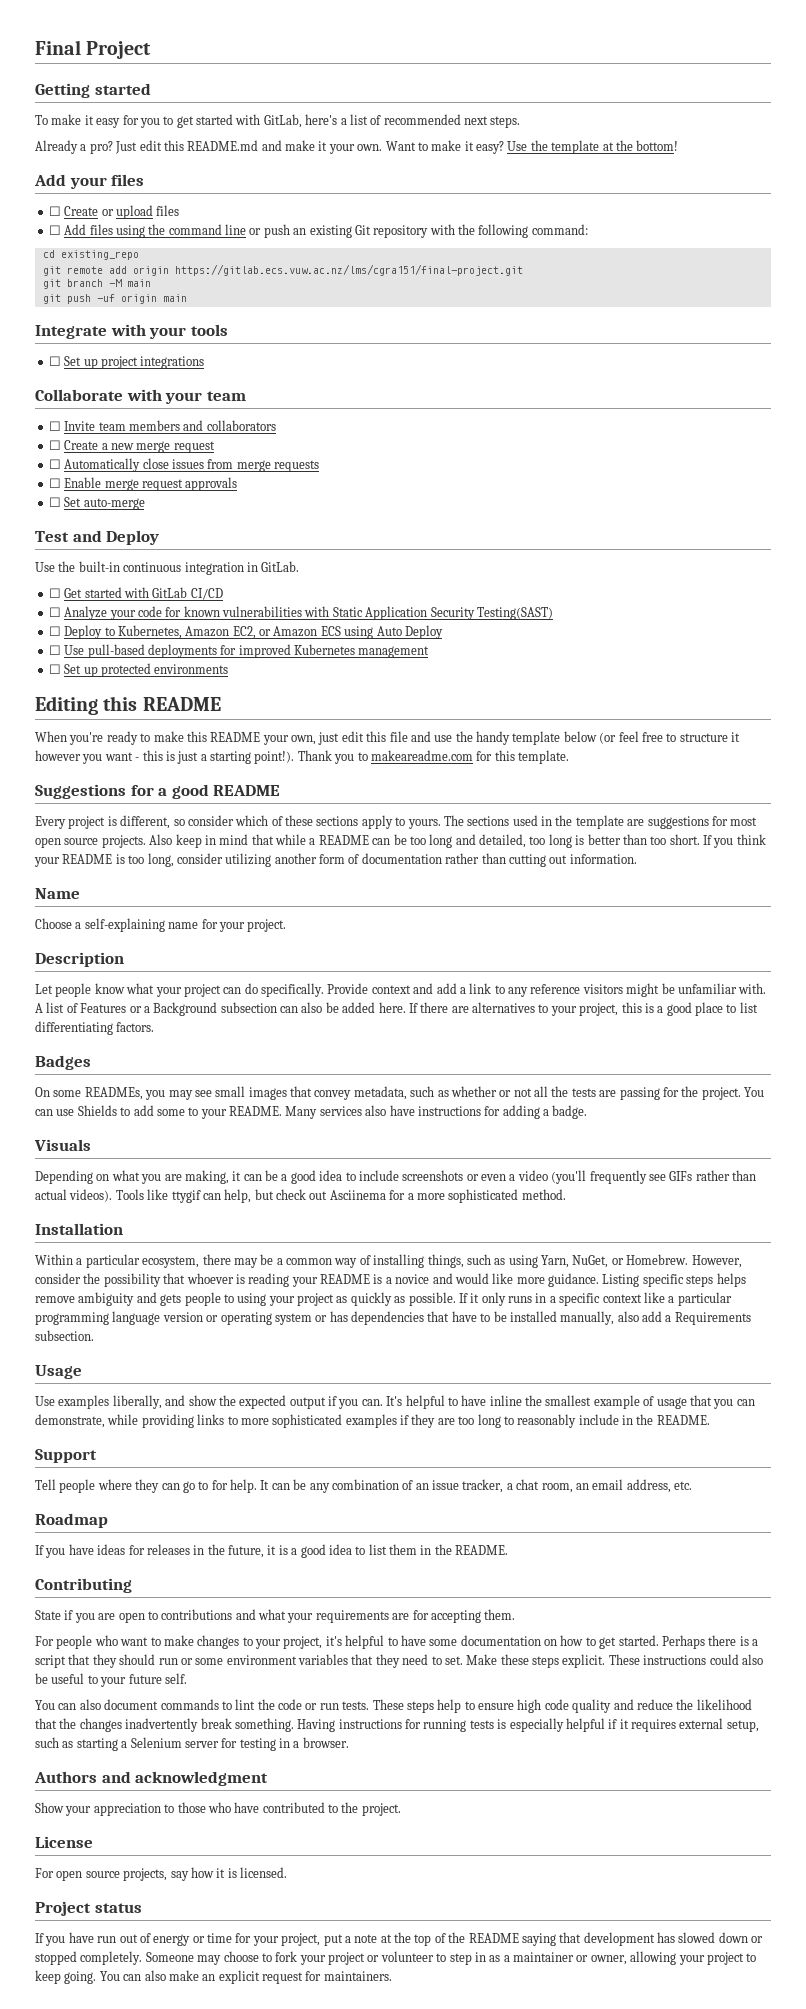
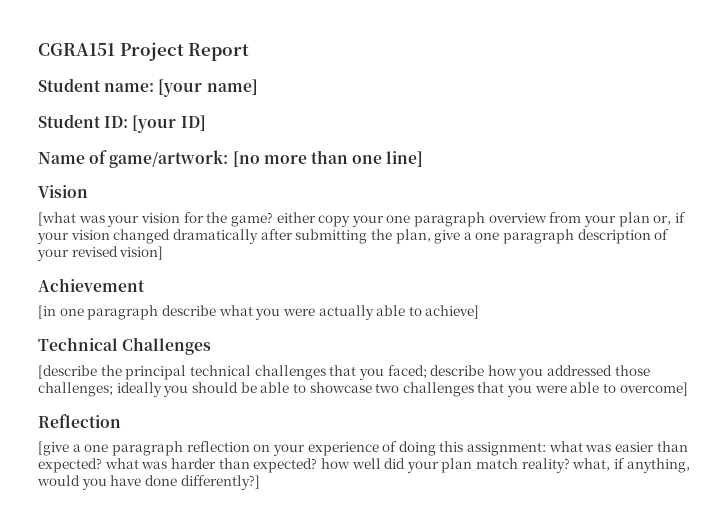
[35,40,152,59] [35,83,151,98] [35,114,521,128] [35,140,679,154] [34,174,145,189] [48,205,180,219] [48,224,588,238] [42,250,139,260] [42,264,523,276] [42,279,151,289] [42,294,187,304] [35,324,228,339] [48,356,205,369] [35,389,246,404] [48,420,276,431] [48,440,215,453] [48,458,319,472] [48,477,238,491] [48,497,145,510] [35,530,160,545] [35,561,300,575] [48,587,223,600] [48,606,553,620] [48,625,443,639] [48,644,430,658] [48,663,229,677] [35,696,221,715] [35,731,740,745] [35,750,569,764] [35,784,281,799] [35,815,758,829] [35,834,766,848] [34,853,637,867] [35,888,80,899] [35,918,287,932] [35,952,124,967] [35,983,767,997] [35,1002,758,1016] [35,1021,155,1035] [35,1055,91,1070] [35,1086,764,1100] [35,1105,588,1119] [34,1139,91,1151] [35,1170,756,1184] [35,1189,566,1203] [35,1223,123,1235] [35,1254,742,1268] [35,1273,746,1287] [35,1292,732,1306] [35,1311,751,1325] [35,1330,94,1341] [35,1365,82,1379] [35,1395,755,1409] [35,1414,710,1428] [35,1449,97,1463] [35,1479,692,1493] [35,1513,108,1528] [35,1544,509,1558] [35,1578,132,1593] [35,1609,516,1623] [35,1635,758,1649] [35,1654,763,1668] [35,1673,187,1687] [35,1699,752,1713] [35,1718,759,1732] [35,1737,349,1751] [34,1771,269,1786] [35,1802,401,1816] [35,1836,93,1848] [35,1867,287,1881] [35,1901,142,1916] [35,1932,764,1946] [35,1951,757,1965] [35,1970,392,1984] Final Project // Getting started // To make it easy for you to get started with GitLab, here's a list of recommended next steps. // Already a pro? Just edit this README.md and make it your own. Want to make it easy? Use the template at the bottom! // Add your files // ☐ Create or upload files // ☐ Add files using the command line or push an existing Git repository with the following command: // cd existing_repo // git remote add origin https://gitlab.ecs.vuw.ac.nz/lms/cgra151/final-project.git // git branch -M main // git push -uf origin main // Integrate with your tools // ☐ Set up project integrations // Collaborate with your team // ☐ Invite team members and collaborators // ☐ Create a new merge request // ☐ Automatically close issues from merge requests // ☐ Enable merge request approvals // ☐ Set auto-merge // Test and Deploy // Use the built-in continuous integration in GitLab. // ☐ Get started with GitLab CI/CD // ☐ Analyze your code for known vulnerabilities with Static Application Security Testing(SAST) // ☐ Deploy to Kubernetes, Amazon EC2, or Amazon ECS using Auto Deploy // ☐ Use pull-based deployments for improved Kubernetes management // ☐ Set up protected environments // Editing this README // When you're ready to make this README your own, just edit this file and use the handy template below (or feel free to structure it however you want - this is just a starting point!). Thank you to makeareadme.com for this template. // Suggestions for a good README // Every project is different, so consider which of these sections apply to yours. The sections used in the template are suggestions for most open source projects. Also keep in mind that while a README can be too long and detailed, too long is better than too short. If you think your README is too long, consider utilizing another form of documentation rather than cutting out information. // Name // Choose a self-explaining name for your project. // Description // Let people know what your project can do specifically. Provide context and add a link to any reference visitors might be unfamiliar with. A list of Features or a Background subsection can also be added here. If there are alternatives to your project, this is a good place to list differentiating factors. // Badges // On some READMEs, you may see small images that convey metadata, such as whether or not all the tests are passing for the project. You can use Shields to add some to your README. Many services also have instructions for adding a badge. // Visuals // Depending on what you are making, it can be a good idea to include screenshots or even a video (you'll frequently see GIFs rather than actual videos). Tools like ttygif can help, but check out Asciinema for a more sophisticated method. // Installation // Within a particular ecosystem, there may be a common way of installing things, such as using Yarn, NuGet, or Homebrew. However, consider the possibility that whoever is reading your README is a novice and would like more guidance. Listing specific steps helps remove ambiguity and gets people to using your project as quickly as possible. If it only runs in a specific context like a particular programming language version or operating system or has dependencies that have to be installed manually, also add a Requirements subsection. // Usage // Use examples liberally, and show the expected output if you can. It's helpful to have inline the smallest example of usage that you can demonstrate, while providing links to more sophisticated examples if they are too long to reasonably include in the README. // Support // Tell people where they can go to for help. It can be any combination of an issue tracker, a chat room, an email address, etc. // Roadmap // If you have ideas for releases in the future, it is a good idea to list them in the README. // Contributing // State if you are open to contributions and what your requirements are for accepting them. // For people who want to make changes to your project, it's helpful to have some documentation on how to get started. Perhaps there is a script that they should run or some environment variables that they need to set. Make these steps explicit. These instructions could also be useful to your future self. // You can also document commands to lint the code or run tests. These steps help to ensure high code quality and reduce the likelihood that the changes inadvertently break something. Having instructions for running tests is especially helpful if it requires external setup, such as starting a Selenium server for testing in a browser. // Authors and acknowledgment // Show your appreciation to those who have contributed to the project. // License // For open source projects, say how it is licensed. // Project status // If you have run out of energy or time for your project, put a note at the top of the README saying that development has slowed down or stopped completely. Someone may choose to fork your project or volunteer to step in as a maintainer or owner, allowing your project to keep going. You can also make an explicit request for maintainers. -> [38,42,250,61] [38,78,258,97] [38,114,206,133] [38,150,424,168] [38,185,88,198] [38,212,686,227] [37,229,670,244] [37,246,164,261] [38,278,145,292] [38,305,480,320] [38,337,212,355] [38,365,650,380] [38,382,688,397] [38,414,121,428] [38,441,688,456] [38,458,690,473] [37,475,260,490] CGRA151 Project Report // Student name: [your name] // Student ID: [your ID] // Name of game/artwork: [no more than one line] // Vision // [what was your vision for the game? either copy your one paragraph overview from your plan or, if your vision changed dramatically after submitting the plan, give a one paragraph description of your revised vision] // Achievement // [in one paragraph describe what you were actually able to achieve] // Technical Challenges // [describe the principal technical challenges that you faced; describe how you addressed those challenges; ideally you should be able to showcase two challenges that you were able to overcome] // Reflection // [give a one paragraph reflection on your experience of doing this assignment: what was easier than expected? what was harder than expected? how well did your plan match reality? what, if anything, would you have done differently?]

